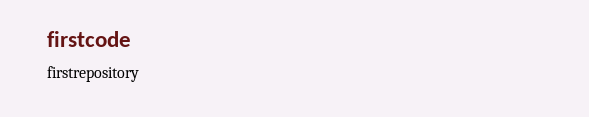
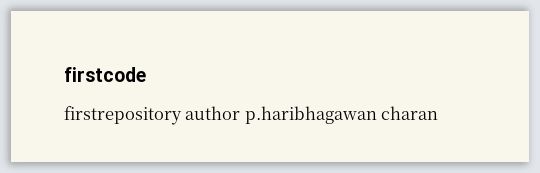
(139, 74) none -> [185,106,439,124] author p.haribhagawan charan

